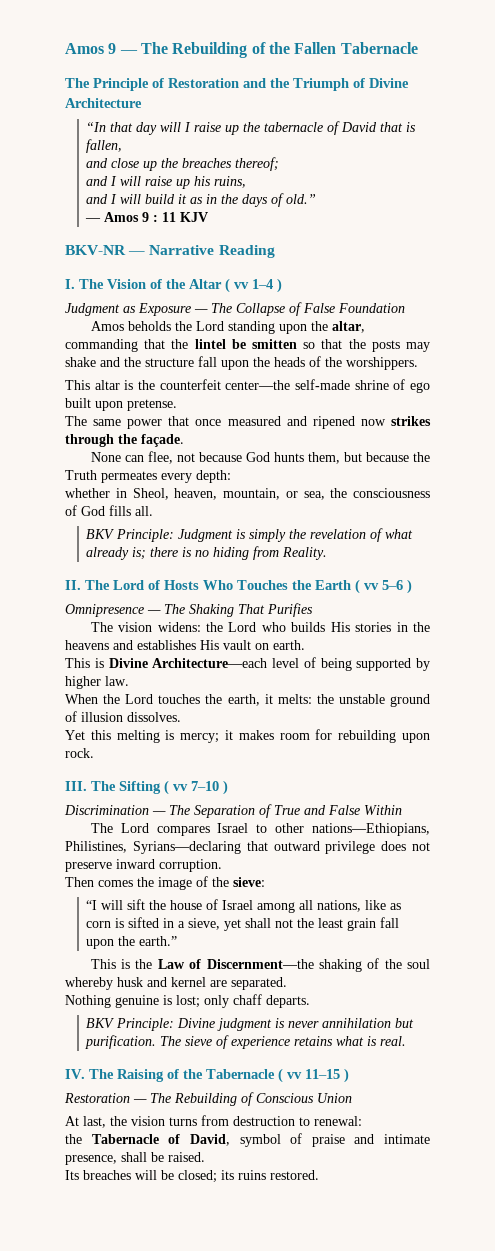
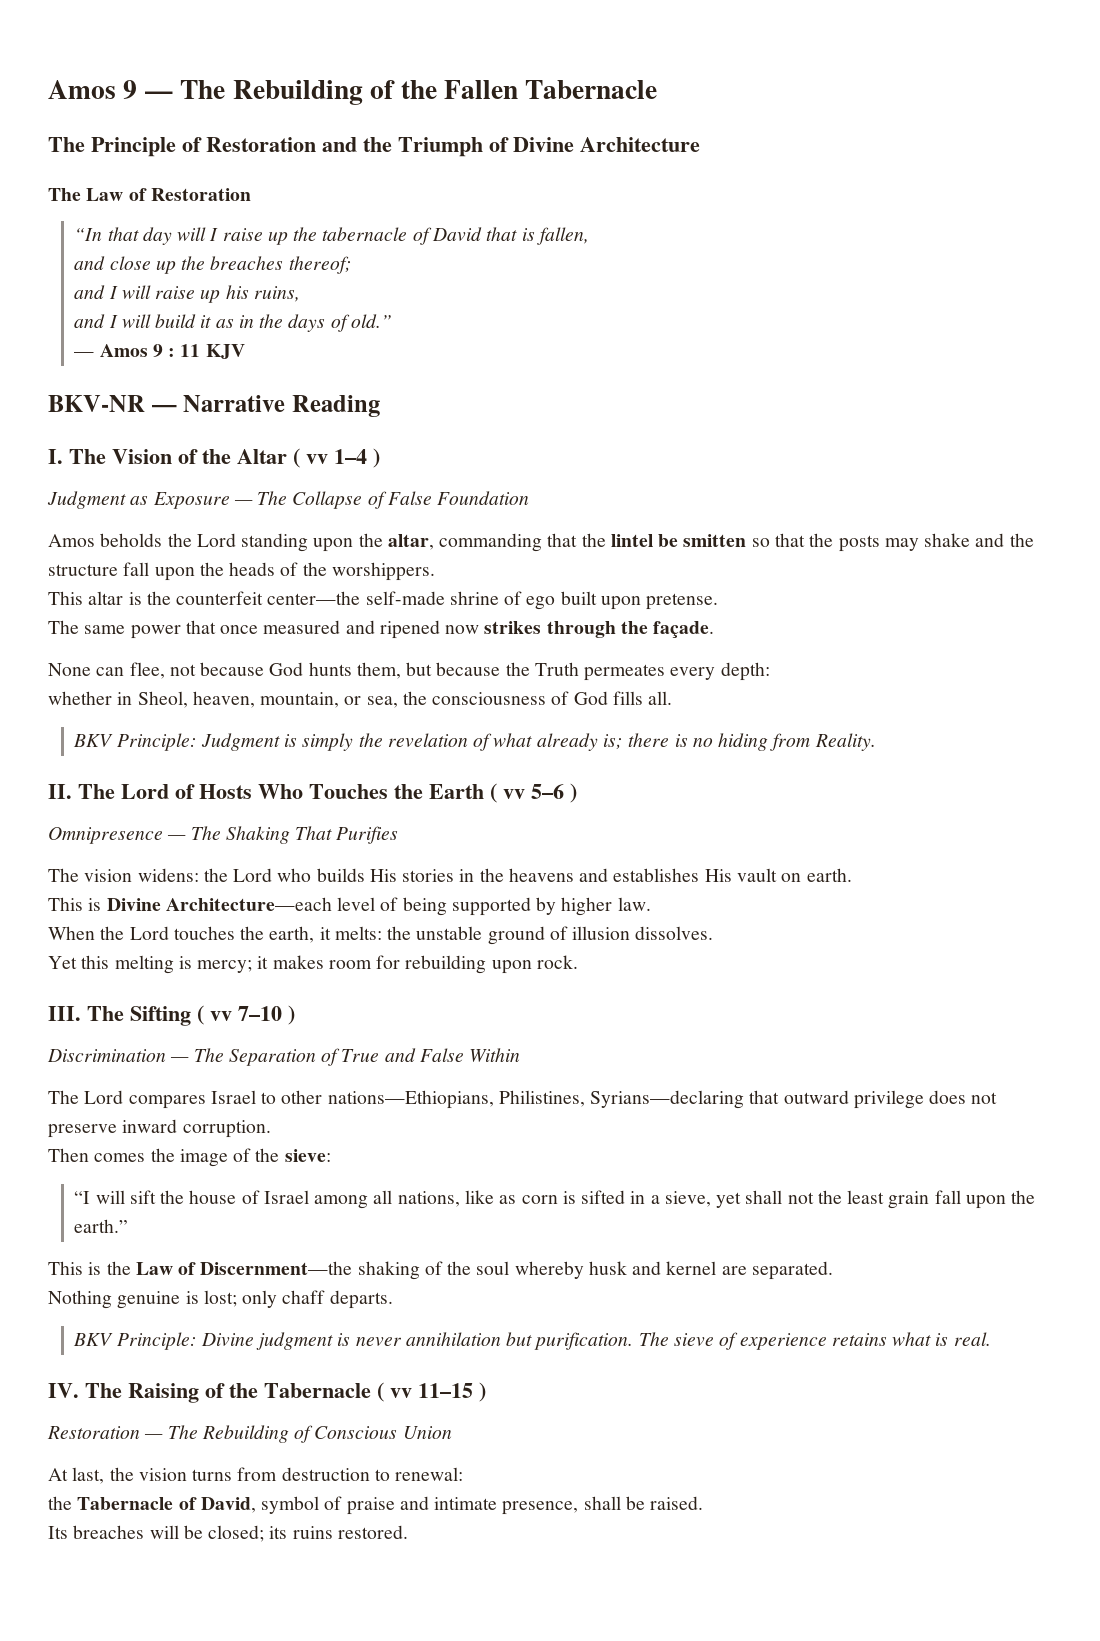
(142, 103) none -> [48,188,251,201] // The Law of Restoration

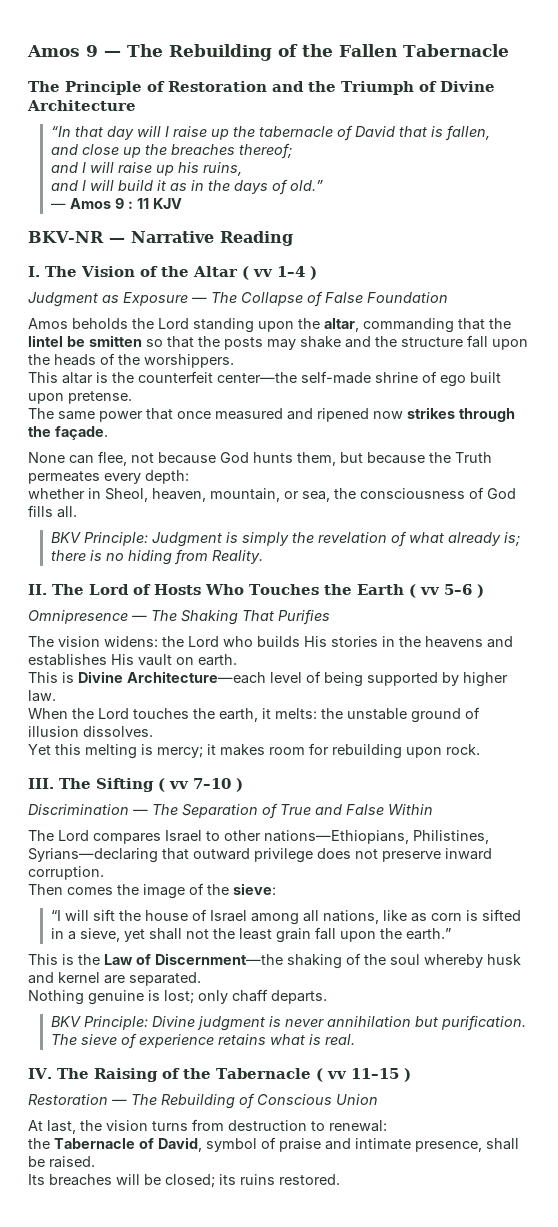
[48,188,251,201] // The Law of Restoration -> (136, 105) none

